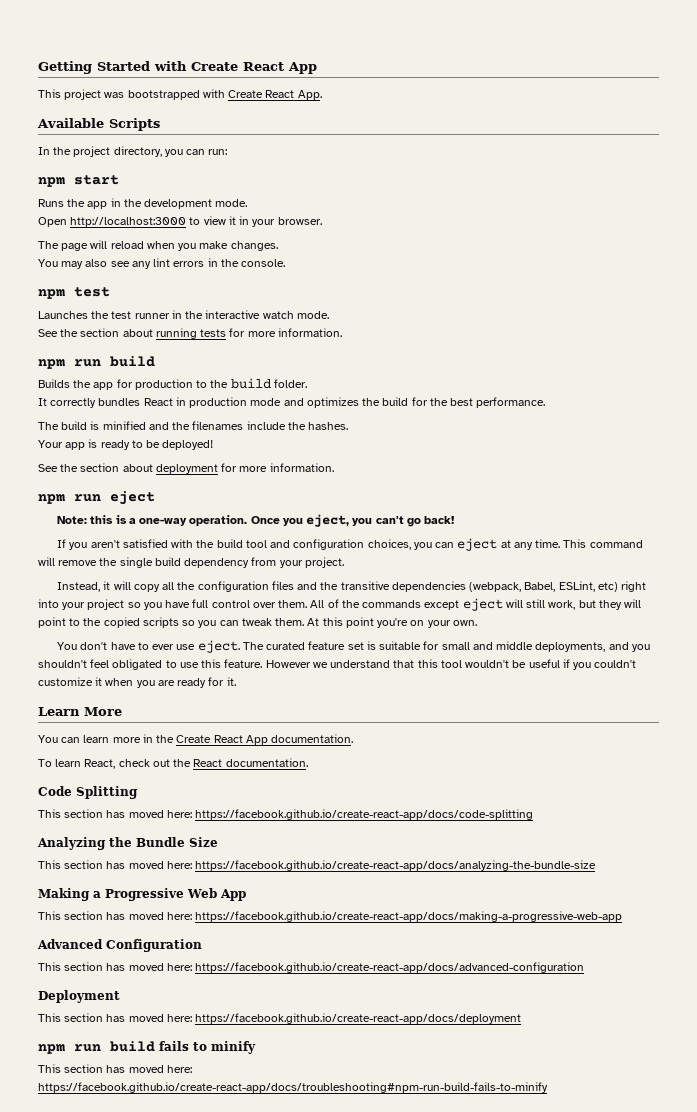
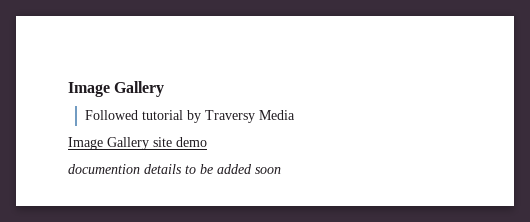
[38,61,317,74] [38,89,322,100] [37,118,160,131] [38,146,228,157] [38,175,119,187] [38,198,248,209] [38,216,322,227] [38,240,278,251] [38,258,286,269] [38,287,110,299] [38,310,329,319] [38,328,342,339] [38,356,155,369] [38,378,307,390] [38,397,546,408] [38,421,349,430] [38,439,214,450] [38,463,334,474] [38,491,155,505] [57,514,455,527] [57,538,643,551] [38,557,344,568] [57,581,647,592] [38,598,642,611] [38,617,477,628] [57,640,650,653] [38,659,637,670] [38,677,236,688] [38,707,122,716] [38,734,354,745] [38,758,308,769] [38,786,138,799] [38,809,534,820] [37,837,218,850] [38,860,597,871] [38,888,246,901] [38,911,623,922] [37,939,202,952] [38,962,585,973] [38,990,120,1003] [38,1013,522,1024] [38,1041,256,1054] [38,1064,192,1073] [38,1082,548,1093] Getting Started with Create React App // This project was bootstrapped with Create React App. // Available Scripts // In the project directory, you can run: // npm start // Runs the app in the development mode. // Open http://localhost:3000 to view it in your browser. // The page will reload when you make changes. // You may also see any lint errors in the console. // npm test // Launches the test runner in the interactive watch mode. // See the section about running tests for more information. // npm run build // Builds the app for production to the build folder. // It correctly bundles React in production mode and optimizes the build for the best performance. // The build is minified and the filenames include the hashes. // Your app is ready to be deployed! // See the section about deployment for more information. // npm run eject // Note: this is a one-way operation. Once you eject, you can't go back! // If you aren't satisfied with the build tool and configuration choices, you can eject at any time. This command will remove the single build dependency from your project. // Instead, it will copy all the configuration files and the transitive dependencies (webpack, Babel, ESLint, etc) right into your project so you have full control over them. All of the commands except eject will still work, but they will point to the copied scripts so you can tweak them. At this point you're on your own. // You don't have to ever use eject. The curated feature set is suitable for small and middle deployments, and you shouldn't feel obligated to use this feature. However we understand that this tool wouldn't be useful if you couldn't customize it when you are ready for it. // Learn More // You can learn more in the Create React App documentation. // To learn React, check out the React documentation. // Code Splitting // This section has moved here: https://facebook.github.io/create-react-app/docs/code-splitting // Analyzing the Bundle Size // This section has moved here: https://facebook.github.io/create-react-app/docs/analyzing-the-bundle-size // Making a Progressive Web App // This section has moved here: https://facebook.github.io/create-react-app/docs/making-a-progressive-web-app // Advanced Configuration // This section has moved here: https://facebook.github.io/create-react-app/docs/advanced-configuration // Deployment // This section has moved here: https://facebook.github.io/create-react-app/docs/deployment // npm run build fails to minify // This section has moved here: https://facebook.github.io/create-react-app/docs/troubleshooting#npm-run-build-fails-to-minify -> [68,81,165,97] [85,110,296,123] [68,137,207,150] [68,164,281,174] Image Gallery // Followed tutorial by Traversy Media // Image Gallery site demo // documention details to be added soon

